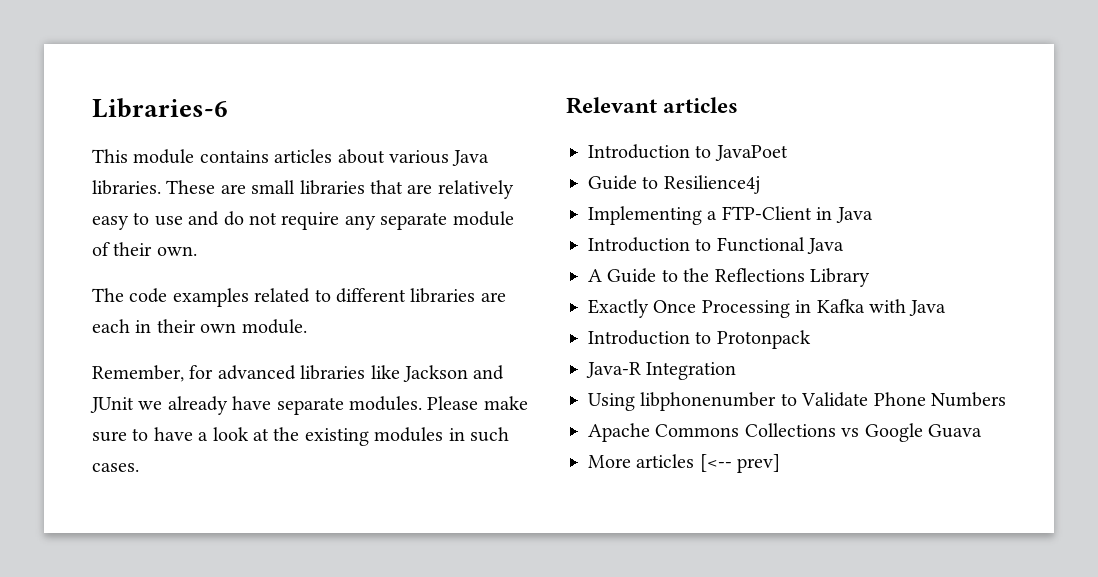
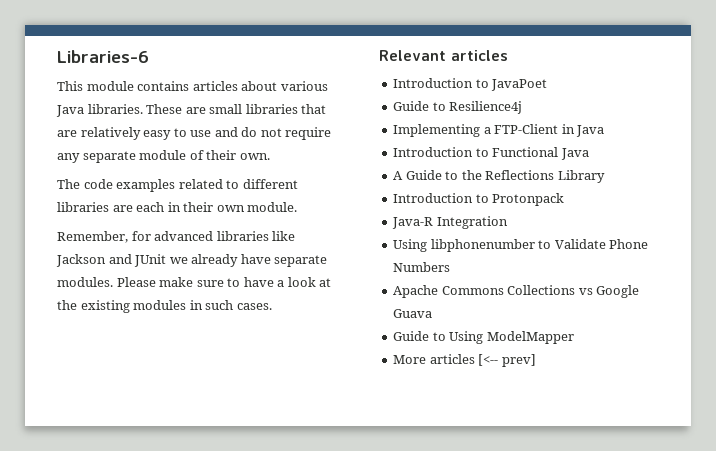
[588,299,947,318] // Exactly Once Processing in Kafka with Java -> (605, 176) none
(982, 431) none -> [393,331,574,344] // Guide to Using ModelMapper

